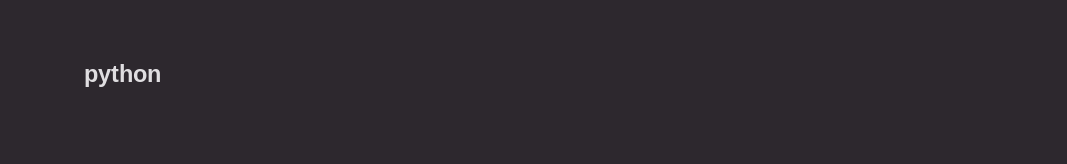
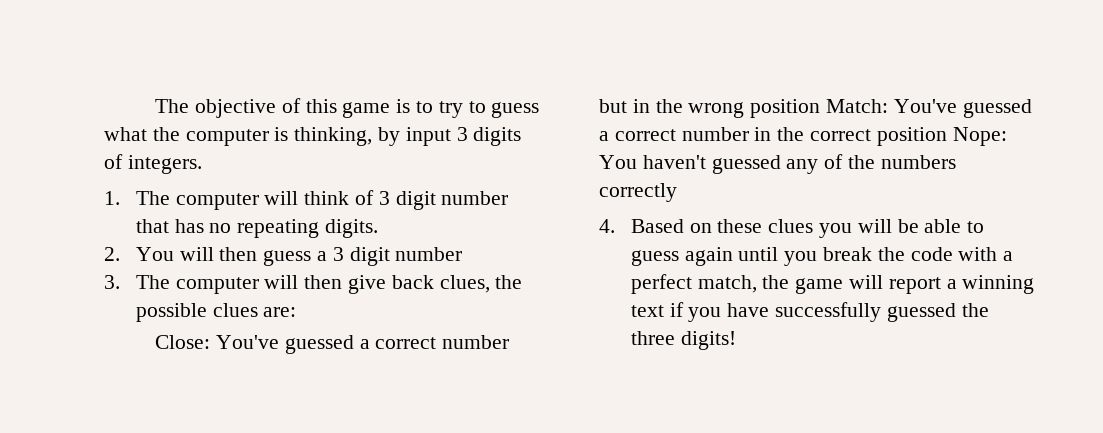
[84,64,161,87] python -> [155,98,540,118] [104,127,522,146] [104,154,202,174] [104,190,509,210] [135,219,378,238] [104,247,463,266] [104,275,523,294] [135,303,297,322] [155,335,510,354] [599,99,1032,118] [599,127,1007,146] [599,154,956,174] [599,183,677,202] [599,219,985,238] [630,247,1014,266] [630,274,1035,294] [630,302,989,322] [630,331,736,350] The objective of this game is to try to guess what the computer is thinking, by input 3 digits of integers. // 1. The computer will think of 3 digit number that has no repeating digits. // 2. You will then guess a 3 digit number // 3. The computer will then give back clues, the possible clues are: // Close: You've guessed a correct number but in the wrong position Match: You've guessed a correct number in the correct position Nope: You haven't guessed any of the numbers correctly // 4. Based on these clues you will be able to guess again until you break the code with a perfect match, the game will report a winning text if you have successfully guessed the three digits!

